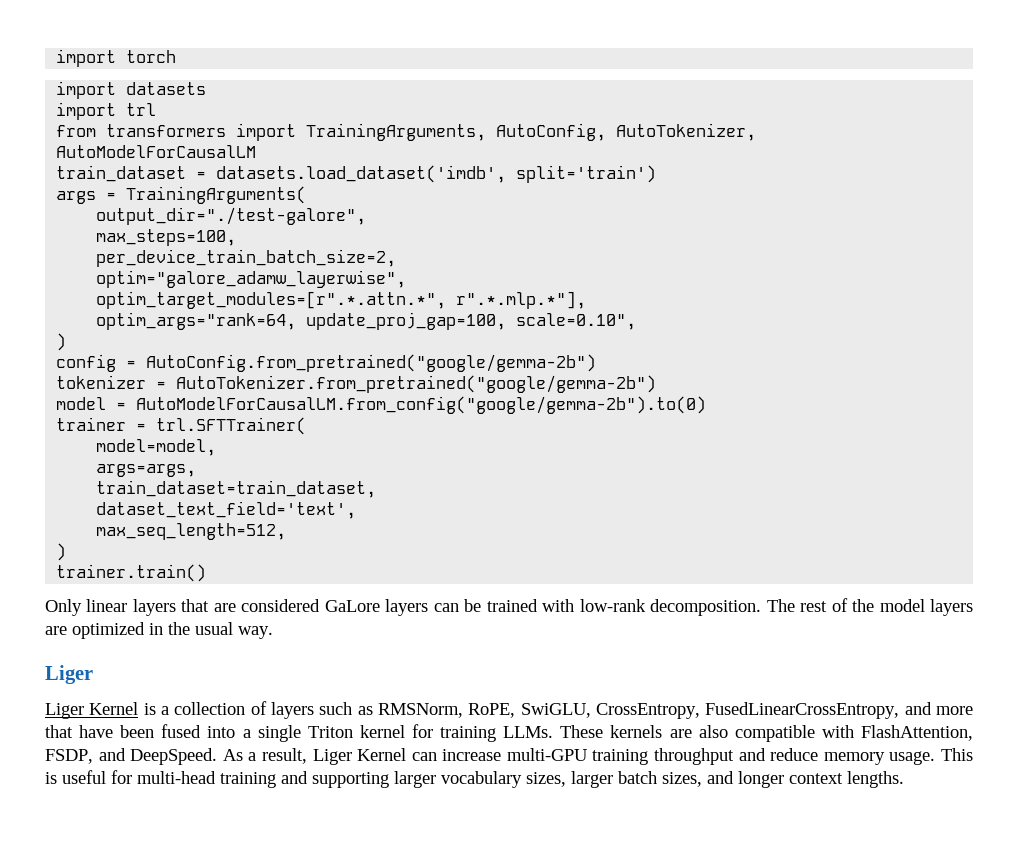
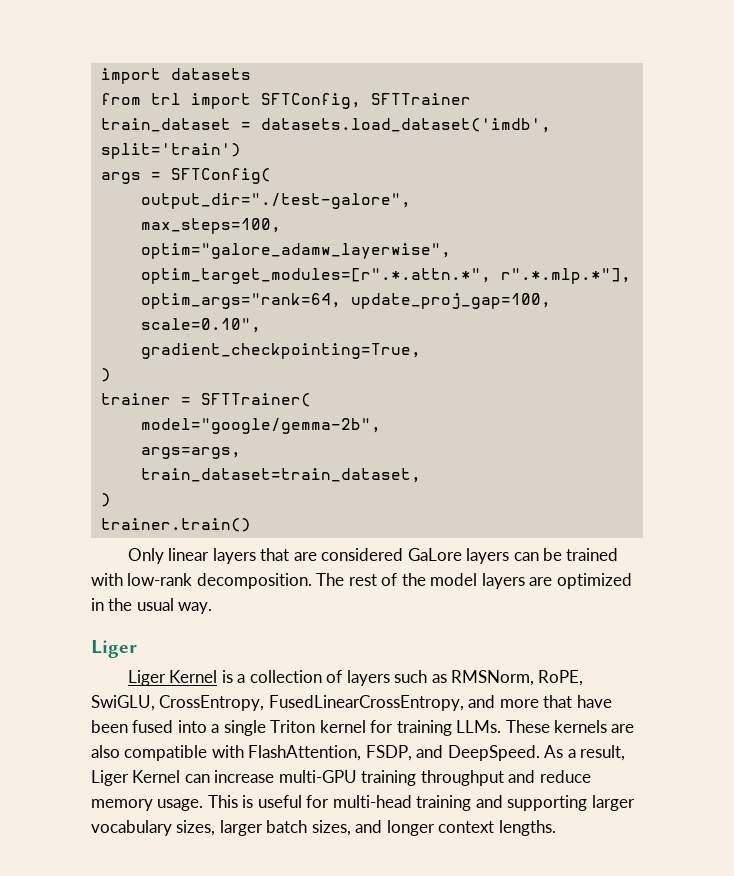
[56,49,177,67] [56,81,117,99] import torch // import -> [100,68,161,84] import
[56,102,157,120] [56,123,757,141] [56,145,257,158] import trl // from transformers import TrainingArguments, AutoConfig, AutoTokenizer, AutoModelForCausalLM -> [100,93,471,109] from trl import SFTConfig, SFTTrainer
[126,186,307,204] TrainingArguments( -> [170,168,271,184] SFTConfig(
[96,249,397,267] // per_device_train_batch_size=2, -> (281, 226) none
[56,333,67,351] [56,354,597,372] [56,375,657,393] [56,396,707,414] // ) // config = AutoConfig.from_pretrained("google/gemma-2b") // tokenizer = AutoTokenizer.from_pretrained("google/gemma-2b") // model = AutoModelForCausalLM.from_config("google/gemma-2b").to(0) -> [140,343,421,359] [100,368,111,382] // gradient_checkpointing=True, // )
[156,417,307,435] [96,439,217,456] trl.SFTTrainer( // model=model, -> [200,393,311,407] [140,418,381,434] SFTTrainer( // model="google/gemma-2b",
[96,501,357,519] [96,523,287,540] // dataset_text_field='text', // max_seq_length=512, -> (421, 475) none

